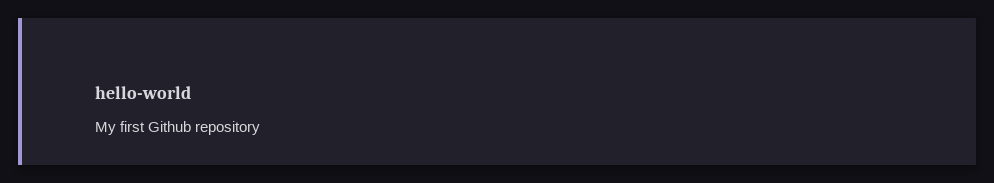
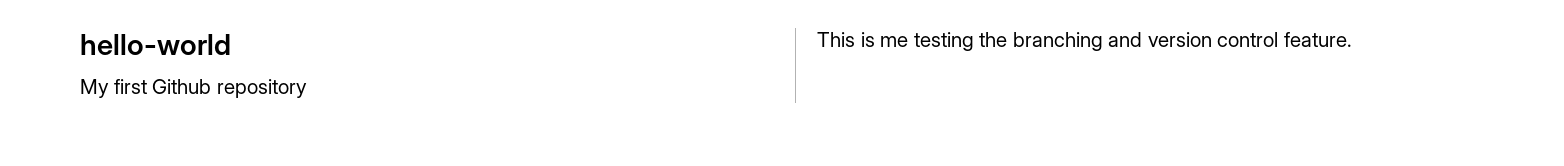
(261, 128) none -> [817,32,1352,51] // This is me testing the branching and version control feature.

